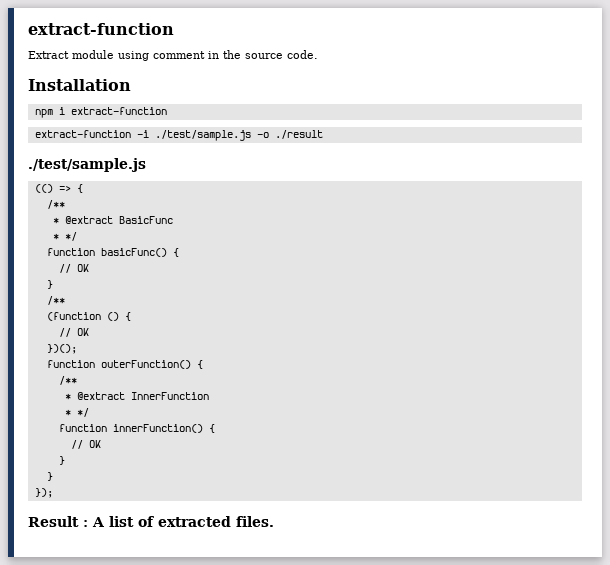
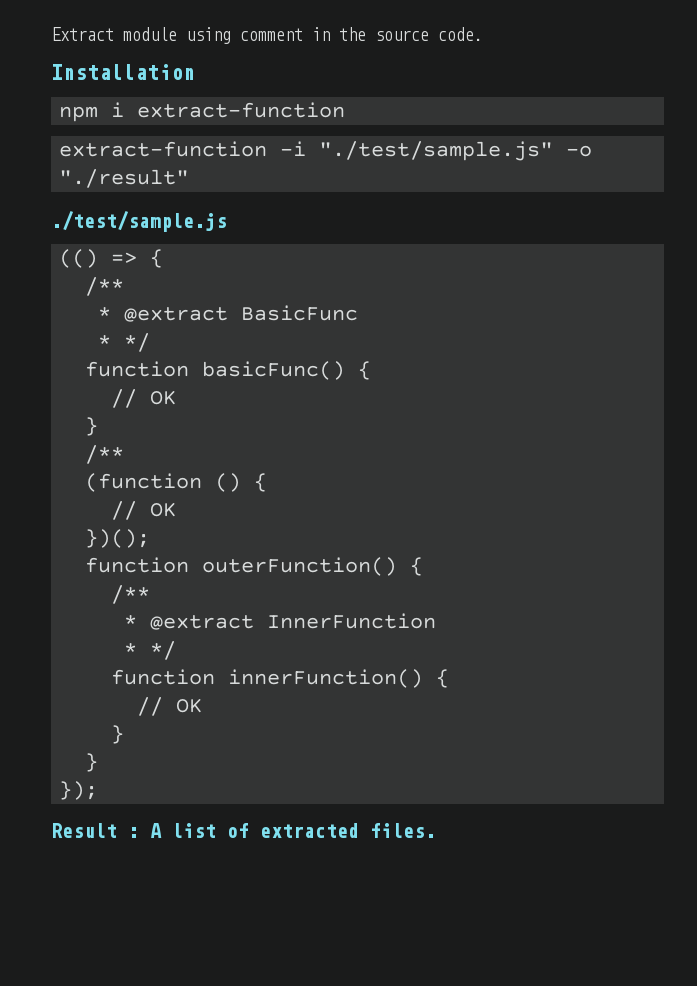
[28,23,174,35] extract-function // -> (51, 34) none
[154,130,323,141] ./test/sample.js -o ./result -> [319,141,593,161] [59,169,190,188] "./test/sample.js" -o "./result"

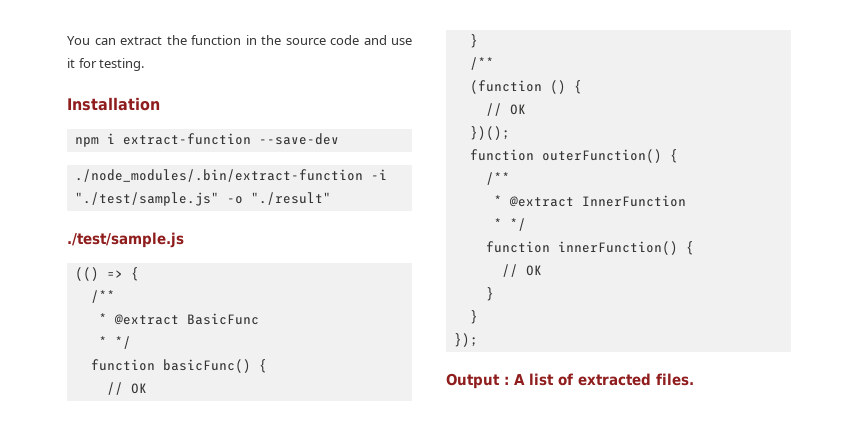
[51,27,483,44] Extract module using comment in the source code. -> [67,35,412,45] [67,58,145,71] You can extract the function in the source code and use it for testing.
[59,141,268,157] // extract-function -> [258,133,339,145] [74,169,363,182] --save-dev // ./node_modules/.bin/extract-function
[51,823,117,838] Result -> [446,373,500,389] Output

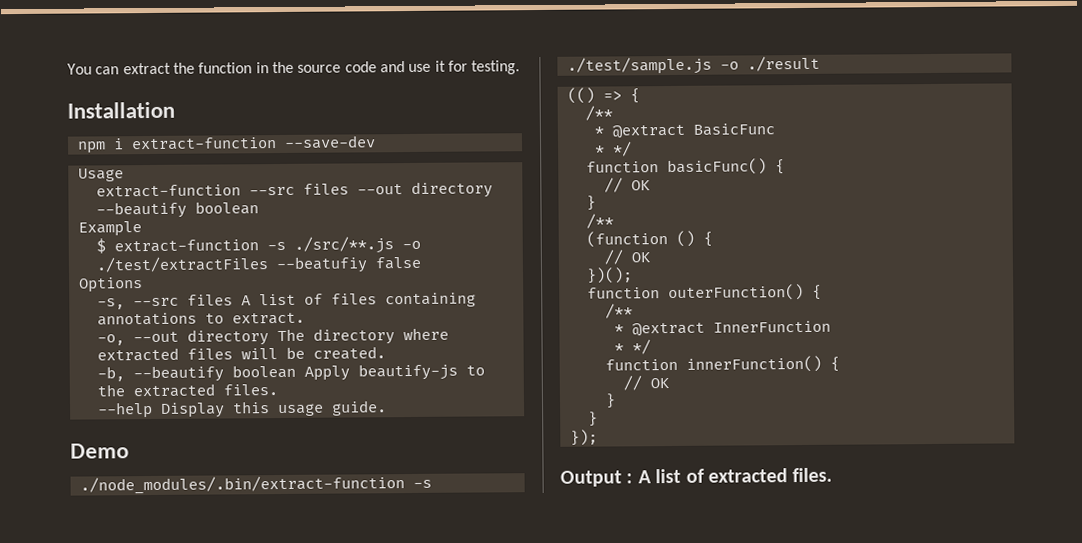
[74,169,387,182] [74,192,331,206] [67,232,184,248] ./node_modules/.bin/extract-function -i "./test/sample.js" -o "./result" // ./test/sample.js -> [77,168,124,182] [95,181,493,199] [95,201,259,219] [77,221,142,237] [95,236,421,254] [95,256,421,274] [78,277,143,293] [96,292,476,310] [96,312,305,326] [96,327,449,346] [96,346,386,362] [96,363,485,383] [96,383,278,398] [96,400,387,419] [70,443,129,459] [79,475,432,495] [566,55,820,75] Usage // extract-function --src files --out directory --beautify boolean // Example // $ extract-function -s ./src/**.js -o ./test/extractFiles --beatufiy false // Options // -s, --src files A list of files containing annotations to extract. // -o, --out directory The directory where extracted files will be created. // -b, --beautify boolean Apply beautify-js to the extracted files. // --help Display this usage guide. // Demo // ./node_modules/.bin/extract-function -s ./test/sample.js -o ./result

